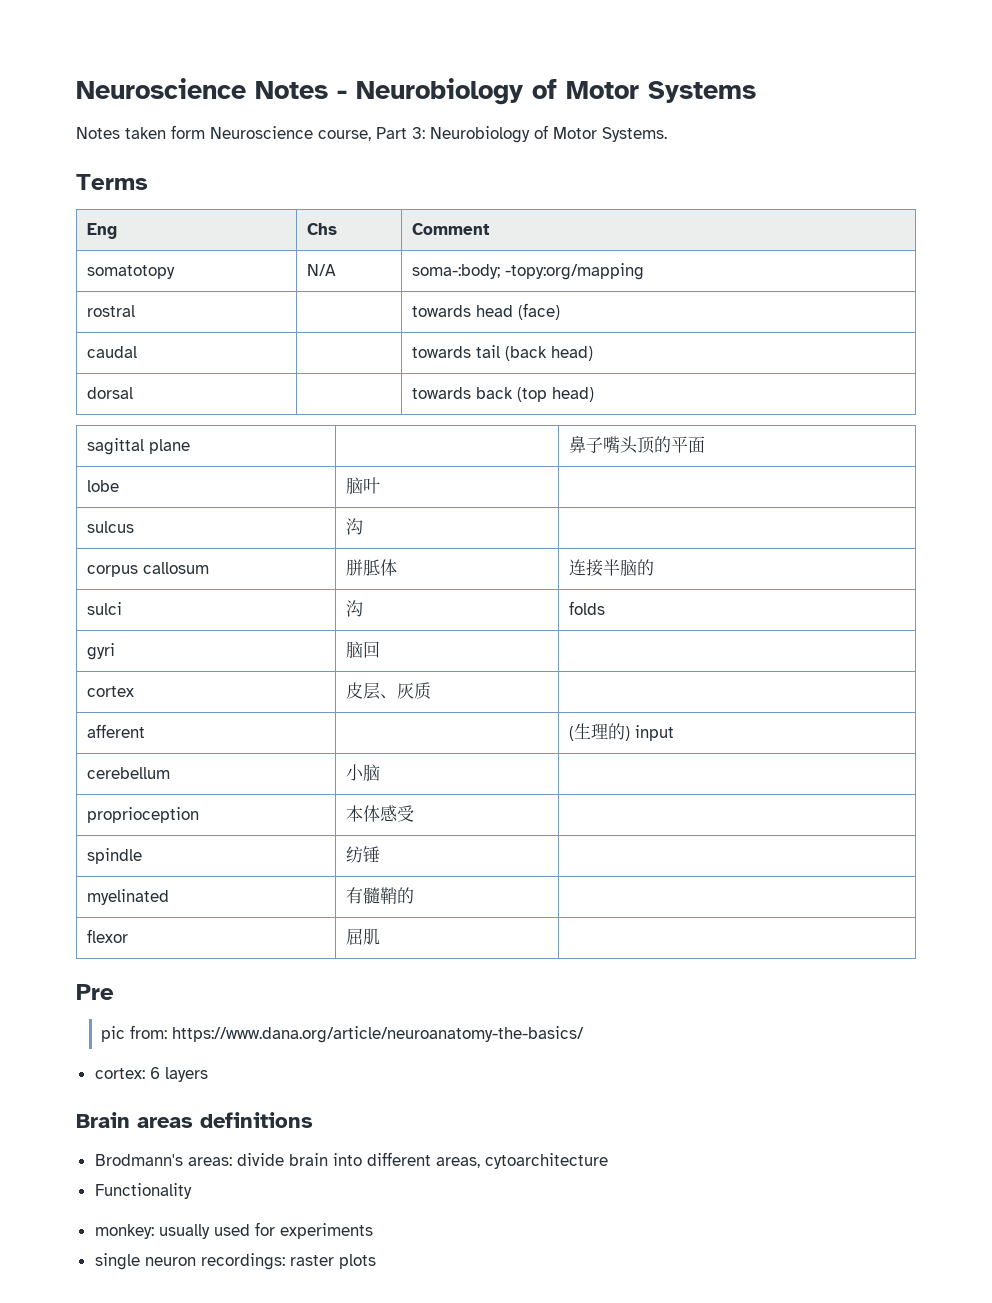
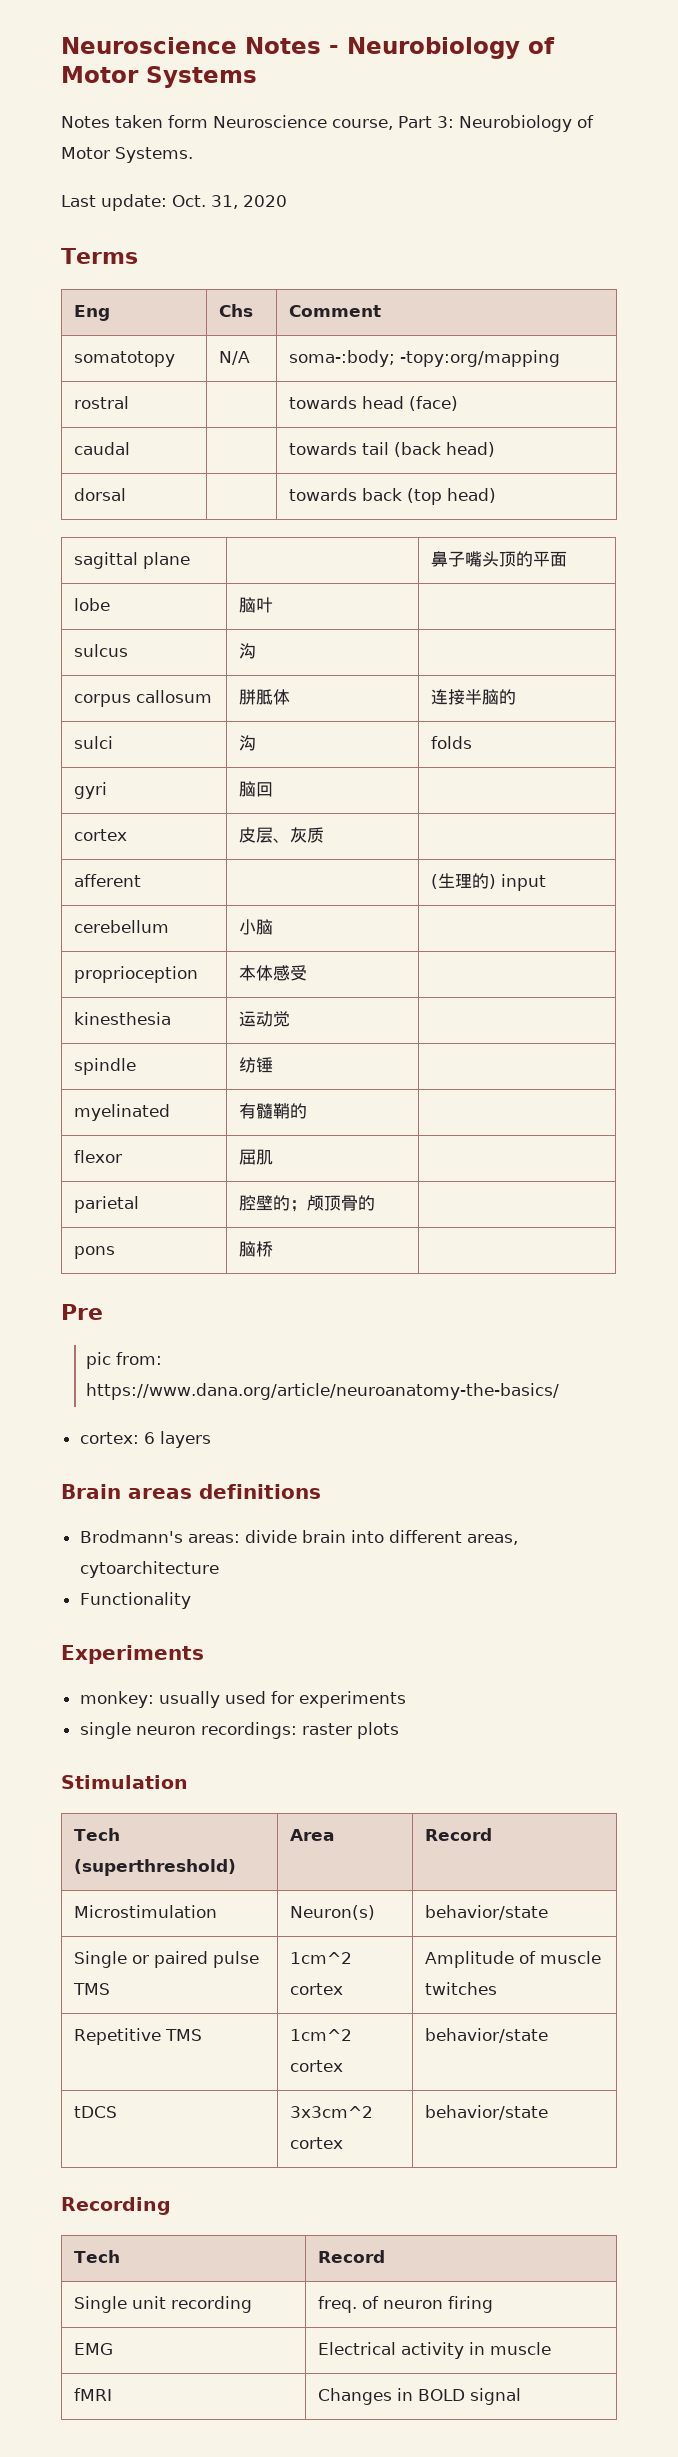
(667, 134) none -> [61,194,287,211] // Last update: Oct. 31, 2020
(414, 813) none -> [74,1012,172,1025] [239,1011,291,1027] // kinesthesia | 运动觉 |
(380, 936) none -> [74,1196,140,1213] [239,1195,376,1212] [74,1246,116,1259] [239,1241,274,1257] // parietal | 腔壁的；颅顶骨的 | // pons | 脑桥 |
(192, 1191) none -> [61,1645,204,1664] // Experiments
(376, 1261) none -> [61,1775,188,1789] [74,1828,121,1841] [74,1859,237,1876] [290,1829,335,1841] [425,1828,493,1841] [74,1905,218,1918] [290,1905,376,1920] [425,1905,549,1920] [74,1951,260,1968] [73,1983,111,1995] [290,1952,353,1964] [290,1983,344,1995] [425,1951,602,1968] [425,1982,498,1995] [74,2028,203,2045] [290,2029,353,2041] [290,2060,344,2072] [425,2028,549,2043] [74,2106,118,2118] [290,2106,374,2118] [290,2137,344,2149] [425,2105,549,2120] [61,2197,171,2215] [74,2250,121,2263] [318,2250,386,2263] [74,2296,253,2313] [318,2296,494,2313] [74,2343,114,2355] [318,2342,552,2359] [74,2388,113,2401] [318,2388,522,2405] // Stimulation // Tech (superthreshold) | Area | Record // Microstimulation | Neuron(s) | behavior/state // Single or paired pulse TMS | 1cm^2 cortex | Amplitude of muscle twitches // Repetitive TMS | 1cm^2 cortex | behavior/state // tDCS | 3x3cm^2 cortex | behavior/state // Recording // Tech | Record // Single unit recording | freq. of neuron firing // EMG | Electrical activity in muscle // fMRI | Changes in BOLD signal

